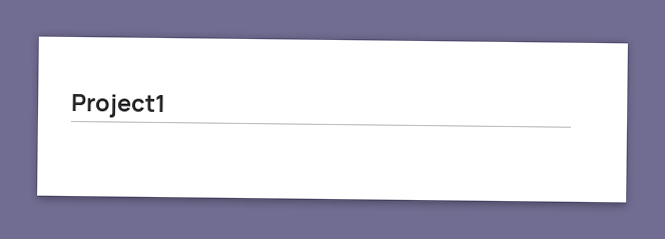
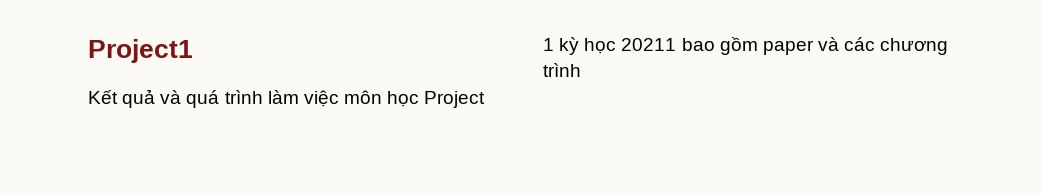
(166, 106) none -> [88,89,486,108] [543,37,949,55] [543,63,581,77] // Kết quả và quá trình làm việc môn học Project 1 kỳ học 20211 bao gồm paper và các chương trình

